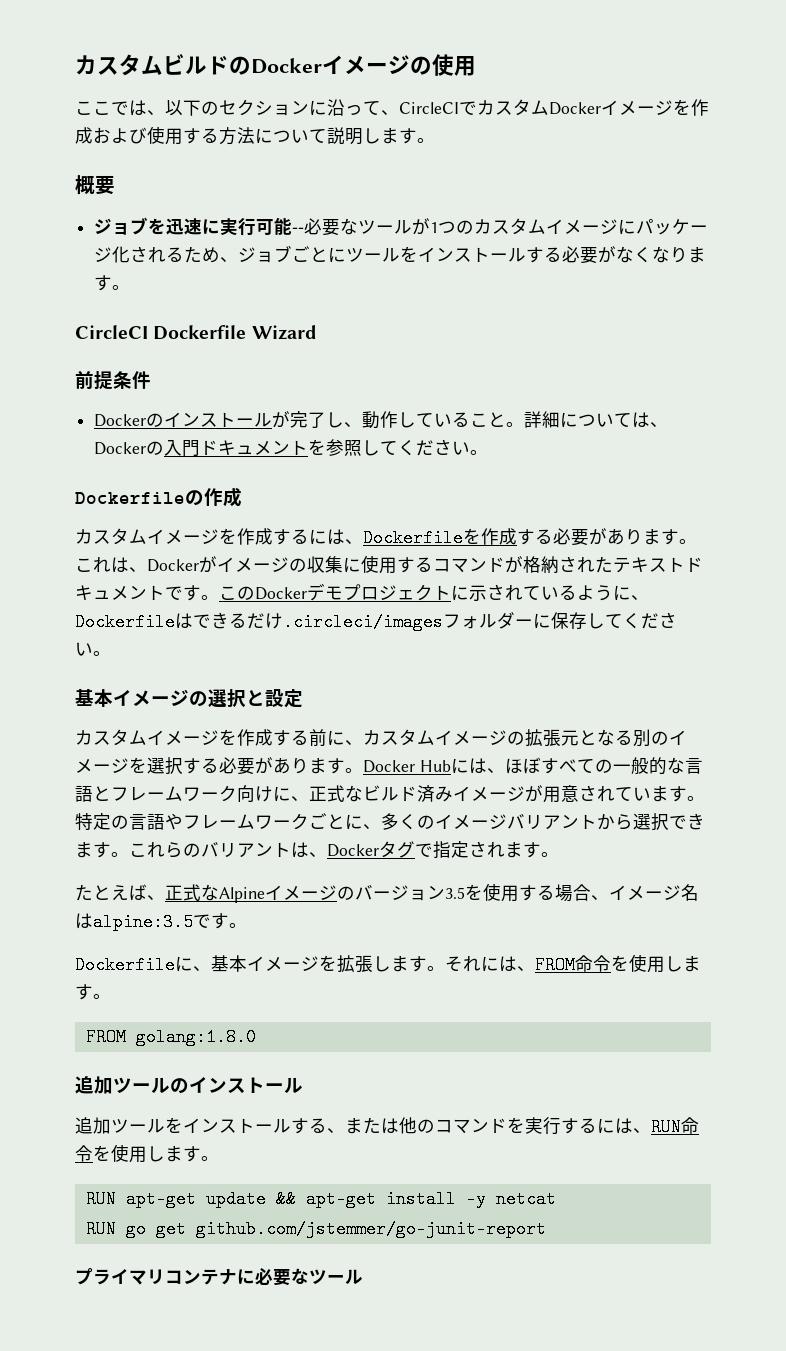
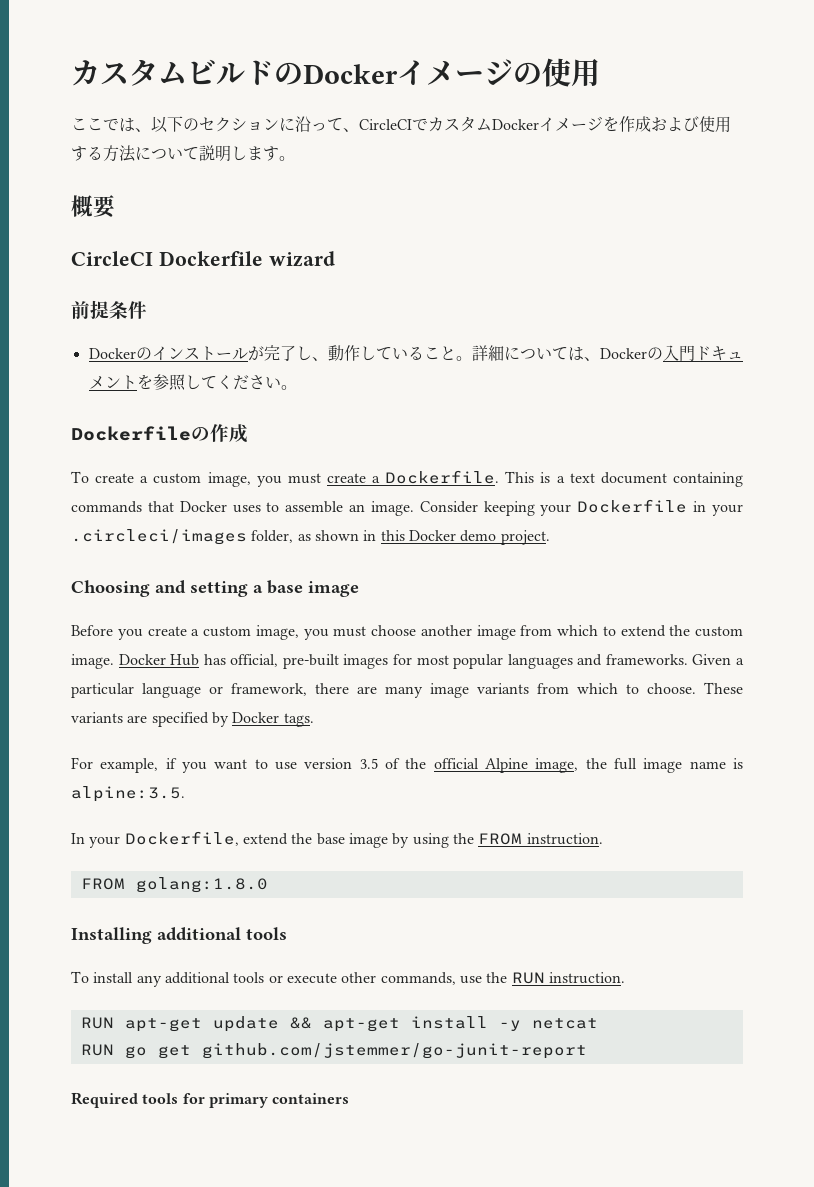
[94,217,709,236] [94,245,707,264] [94,275,131,291] // ジョブを迅速に実行可能--必要なツールが1つのカスタムイメージにパッケージ化されるため、ジョブごとにツールをインストールする必要がなくなります。 -> (116, 206) none
[251,325,317,340] Wizard -> [268,251,335,267] wizard
[75,528,697,547] [75,555,703,574] [75,583,649,601] [75,612,677,631] [75,642,111,656] [75,688,303,708] [75,729,687,747] [75,757,703,775] [75,785,705,803] [75,813,705,831] [75,841,559,859] [75,883,699,903] [75,913,247,931] [75,954,701,974] [75,984,111,1000] [85,1028,256,1046] [75,1076,303,1094] [75,1117,699,1136] [75,1144,219,1163] カスタムイメージを作成するには、Dockerfileを作成する必要があります。これは、Dockerがイメージの収集に使用するコマンドが格納されたテキストドキュメントです。このDockerデモプロジェクトに示されているように、Dockerfileはできるだけ.circleci/imagesフォルダーに保存してください。 // 基本イメージの選択と設定 // カスタムイメージを作成する前に、カスタムイメージの拡張元となる別のイメージを選択する必要があります。Docker Hubには、ほぼすべての一般的な言語とフレームワーク向けに、正式なビルド済みイメージが用意されています。特定の言語やフレームワークごとに、多くのイメージバリアントから選択できます。これらのバリアントは、Dockerタグで指定されます。 // たとえば、正式なAlpineイメージのバージョン3.5を使用する場合、イメージ名はalpine:3.5です。 // Dockerfileに、基本イメージを拡張します。それには、FROM命令を使用します。 // FROM golang:1.8.0 // 追加ツールのインストール // 追加ツールをインストールする、または他のコマンドを実行するには、RUN命令を使用します。 -> [71,470,743,487] [71,499,743,516] [71,529,550,545] [71,580,359,597] [71,625,743,640] [71,654,744,669] [71,682,743,698] [71,712,314,727] [71,757,744,773] [71,786,185,802] [71,831,603,848] [80,877,268,893] [71,927,287,944] [71,971,625,987] To create a custom image, you must create a Dockerfile. This is a text document containing commands that Docker uses to assemble an image. Consider keeping your Dockerfile in your .circleci/images folder, as shown in this Docker demo project. // Choosing and setting a base image // Before you create a custom image, you must choose another image from which to extend the custom image. Docker Hub has official, pre-built images for most popular languages and frameworks. Given a particular language or framework, there are many image variants from which to choose. These variants are specified by Docker tags. // For example, if you want to use version 3.5 of the official Alpine image, the full image name is alpine:3.5. // In your Dockerfile, extend the base image by using the FROM instruction. // FROM golang:1.8.0 // Installing additional tools // To install any additional tools or execute other commands, use the RUN instruction.
[75,1268,363,1286] プライマリコンテナに必要なツール -> [71,1092,350,1108] Required tools for primary containers

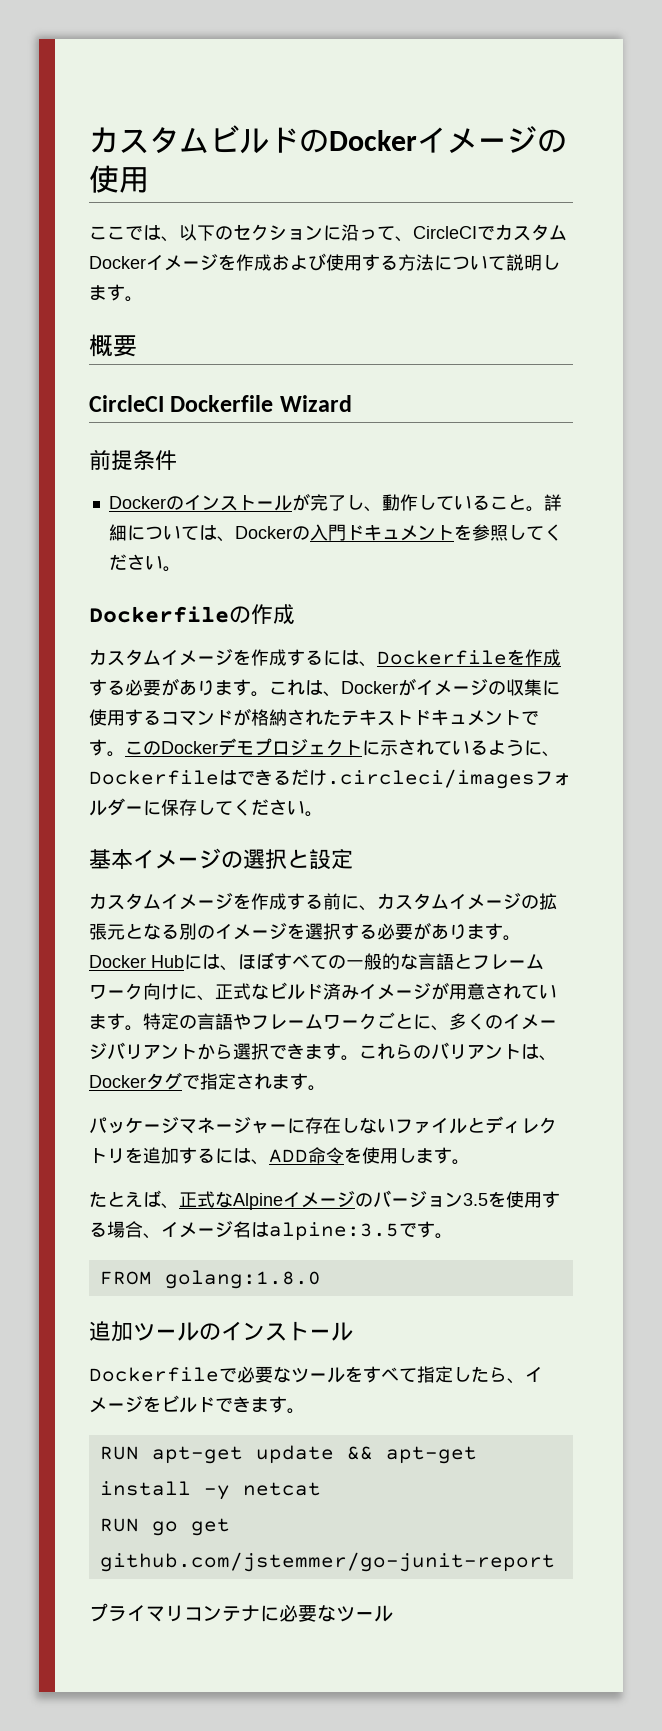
[268,251,335,267] wizard -> [279,395,352,412] Wizard
[71,470,743,487] [71,499,743,516] [71,529,550,545] [71,580,359,597] [71,625,743,640] [71,654,744,669] [71,682,743,698] [71,712,314,727] [71,757,744,773] [71,786,185,802] [71,831,603,848] [80,877,268,893] [71,927,287,944] [71,971,625,987] To create a custom image, you must create a Dockerfile. This is a text document containing commands that Docker uses to assemble an image. Consider keeping your Dockerfile in your .circleci/images folder, as shown in this Docker demo project. // Choosing and setting a base image // Before you create a custom image, you must choose another image from which to extend the custom image. Docker Hub has official, pre-built images for most popular languages and frameworks. Given a particular language or framework, there are many image variants from which to choose. These variants are specified by Docker tags. // For example, if you want to use version 3.5 of the official Alpine image, the full image name is alpine:3.5. // In your Dockerfile, extend the base image by using the FROM instruction. // FROM golang:1.8.0 // Installing additional tools // To install any additional tools or execute other commands, use the RUN instruction. -> [89,649,561,667] [89,678,560,697] [89,708,539,726] [89,738,560,757] [89,769,571,789] [89,798,323,817] [89,848,353,870] [89,893,557,911] [89,922,521,941] [89,952,544,971] [89,982,557,1001] [89,1012,557,1031] [89,1042,557,1061] [89,1072,326,1091] [89,1116,557,1134] [89,1147,470,1165] [89,1190,560,1210] [89,1221,453,1241] [99,1270,321,1289] [89,1321,353,1342] [89,1366,543,1384] [89,1395,305,1414] カスタムイメージを作成するには、Dockerfileを作成する必要があります。これは、Dockerがイメージの収集に使用するコマンドが格納されたテキストドキュメントです。このDockerデモプロジェクトに示されているように、Dockerfileはできるだけ.circleci/imagesフォルダーに保存してください。 // 基本イメージの選択と設定 // カスタムイメージを作成する前に、カスタムイメージの拡張元となる別のイメージを選択する必要があります。Docker Hubには、ほぼすべての一般的な言語とフレームワーク向けに、正式なビルド済みイメージが用意されています。特定の言語やフレームワークごとに、多くのイメージバリアントから選択できます。これらのバリアントは、Dockerタグで指定されます。 // パッケージマネージャーに存在しないファイルとディレクトリを追加するには、ADD命令を使用します。 // たとえば、正式なAlpineイメージのバージョン3.5を使用する場合、イメージ名はalpine:3.5です。 // FROM golang:1.8.0 // 追加ツールのインストール // Dockerfileで必要なツールをすべて指定したら、イメージをビルドできます。
[71,1092,350,1108] Required tools for primary containers -> [89,1603,393,1622] プライマリコンテナに必要なツール

